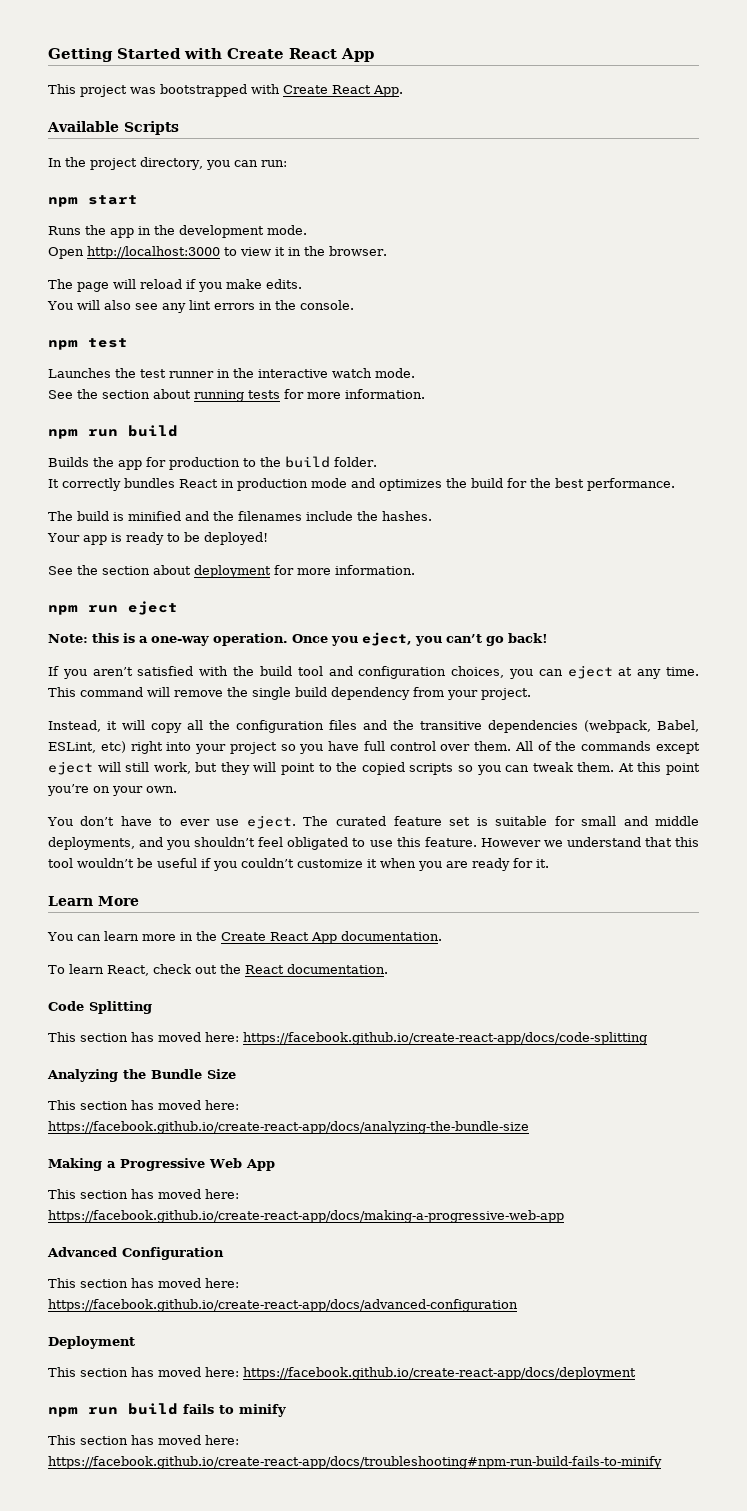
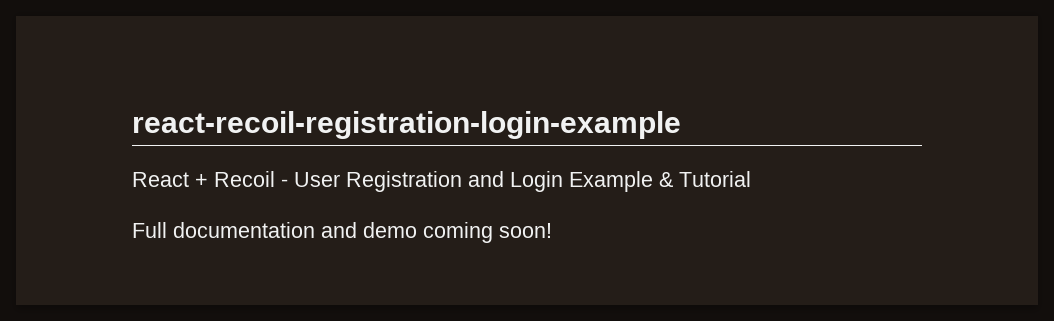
[48,48,374,62] [48,84,403,97] [47,121,179,135] [48,157,287,170] [48,195,138,207] [48,225,307,238] [48,246,387,259] [48,279,302,292] [47,300,354,313] [48,338,128,350] [48,368,415,378] [48,389,425,402] [48,425,178,439] [48,456,377,470] [48,478,675,491] [48,511,432,521] [47,532,268,545] [48,565,415,578] [48,601,178,615] [48,632,548,646] [48,665,699,679] [48,687,531,700] [48,720,699,733] [48,741,700,754] [48,761,700,775] [47,784,177,796] [47,815,699,829] [48,837,699,850] [48,858,549,871] [48,896,139,906] [47,931,442,944] [48,964,388,976] [48,1001,152,1014] [48,1032,647,1045] [47,1069,236,1082] [48,1100,239,1110] [48,1121,529,1134] [48,1158,275,1171] [48,1189,239,1199] [48,1210,564,1223] [47,1247,224,1260] [48,1278,239,1288] [48,1299,518,1312] [48,1336,135,1349] [48,1367,636,1380] [48,1403,286,1417] [48,1435,239,1445] [48,1456,662,1469] Getting Started with Create React App // This project was bootstrapped with Create React App. // Available Scripts // In the project directory, you can run: // npm start // Runs the app in the development mode. // Open http://localhost:3000 to view it in the browser. // The page will reload if you make edits. // You will also see any lint errors in the console. // npm test // Launches the test runner in the interactive watch mode. // See the section about running tests for more information. // npm run build // Builds the app for production to the build folder. // It correctly bundles React in production mode and optimizes the build for the best performance. // The build is minified and the filenames include the hashes. // Your app is ready to be deployed! // See the section about deployment for more information. // npm run eject // Note: this is a one-way operation. Once you eject, you can’t go back! // If you aren’t satisfied with the build tool and configuration choices, you can eject at any time. This command will remove the single build dependency from your project. // Instead, it will copy all the configuration files and the transitive dependencies (webpack, Babel, ESLint, etc) right into your project so you have full control over them. All of the commands except eject will still work, but they will point to the copied scripts so you can tweak them. At this point you’re on your own. // You don’t have to ever use eject. The curated feature set is suitable for small and middle deployments, and you shouldn’t feel obligated to use this feature. However we understand that this tool wouldn’t be useful if you couldn’t customize it when you are ready for it. // Learn More // You can learn more in the Create React App documentation. // To learn React, check out the React documentation. // Code Splitting // This section has moved here: https://facebook.github.io/create-react-app/docs/code-splitting // Analyzing the Bundle Size // This section has moved here: https://facebook.github.io/create-react-app/docs/analyzing-the-bundle-size // Making a Progressive Web App // This section has moved here: https://facebook.github.io/create-react-app/docs/making-a-progressive-web-app // Advanced Configuration // This section has moved here: https://facebook.github.io/create-react-app/docs/advanced-configuration // Deployment // This section has moved here: https://facebook.github.io/create-react-app/docs/deployment // npm run build fails to minify // This section has moved here: https://facebook.github.io/create-react-app/docs/troubleshooting#npm-run-build-fails-to-minify -> [132,111,681,139] [132,171,751,192] [132,222,552,243] react-recoil-registration-login-example // React + Recoil - User Registration and Login Example & Tutorial // Full documentation and demo coming soon!

